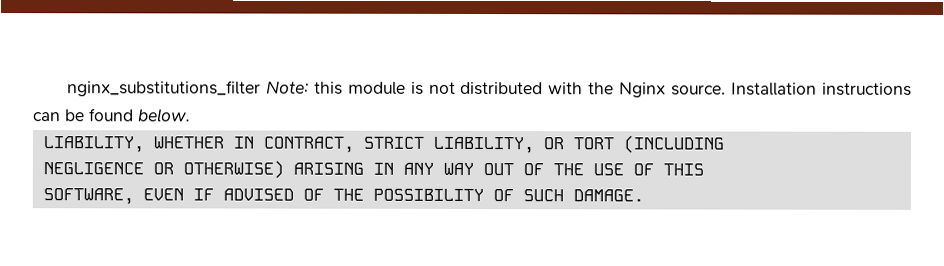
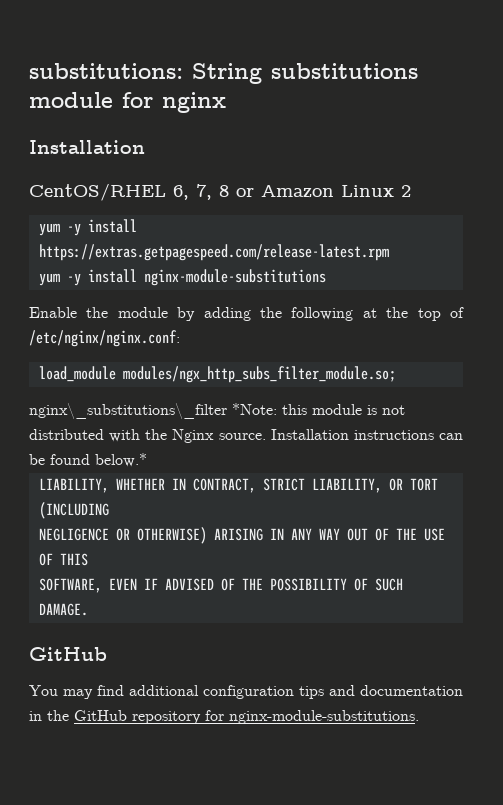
[66,80,309,97] nginx_substitutions_filter Note: -> [29,63,418,84] [29,92,226,113] [29,140,145,154] [29,183,411,201] [38,219,137,236] [38,244,389,261] [38,269,326,286] [29,307,464,321] [29,330,180,347] [38,366,396,383] [29,403,277,419] substitutions: String substitutions module for nginx // Installation // CentOS/RHEL 6, 7, 8 or Amazon Linux 2 // yum -y install https://extras.getpagespeed.com/release-latest.rpm // yum -y install nginx-module-substitutions // Enable the module by adding the following at the top of /etc/nginx/nginx.conf: // load_module modules/ngx_http_subs_filter_module.so; // nginx\_substitutions\_filter *Note:
[138,108,191,123] below. -> [95,453,147,467] below.*
(644, 195) none -> [29,647,107,661] [29,685,463,699] [29,710,419,724] // GitHub // You may find additional configuration tips and documentation in the GitHub repository for nginx-module-substitutions.

